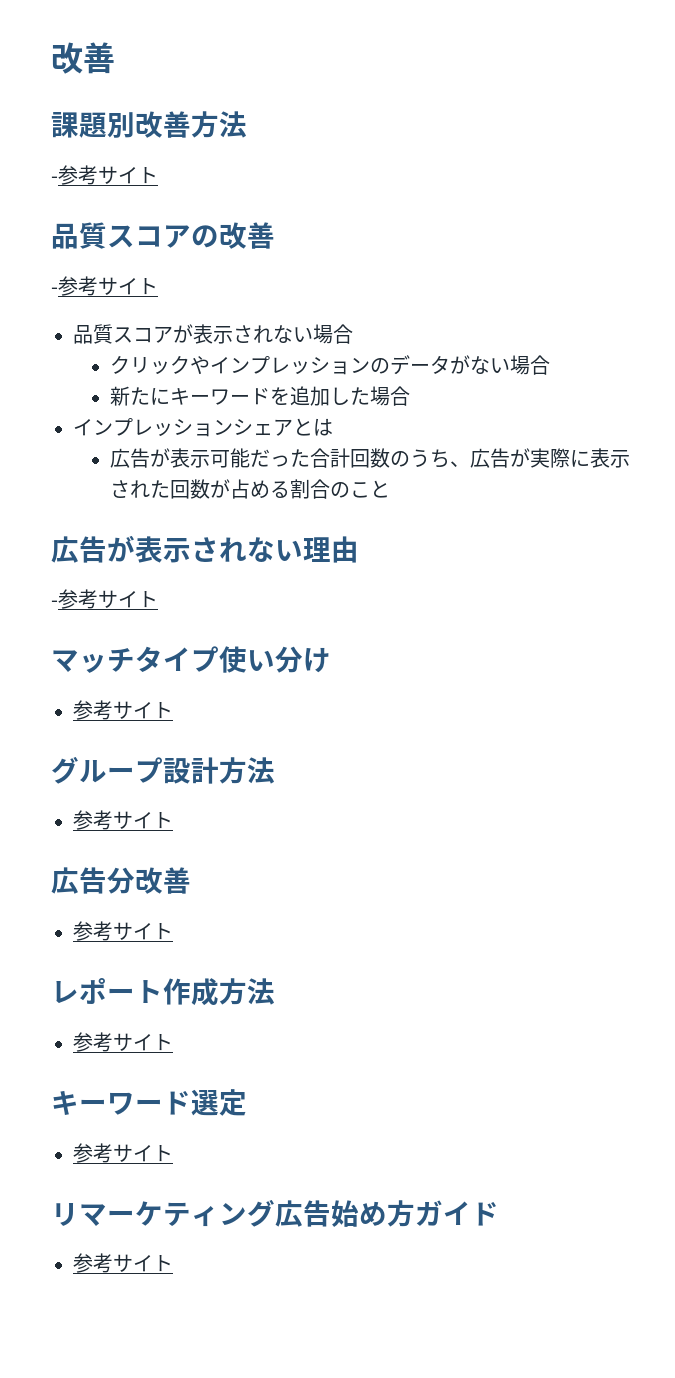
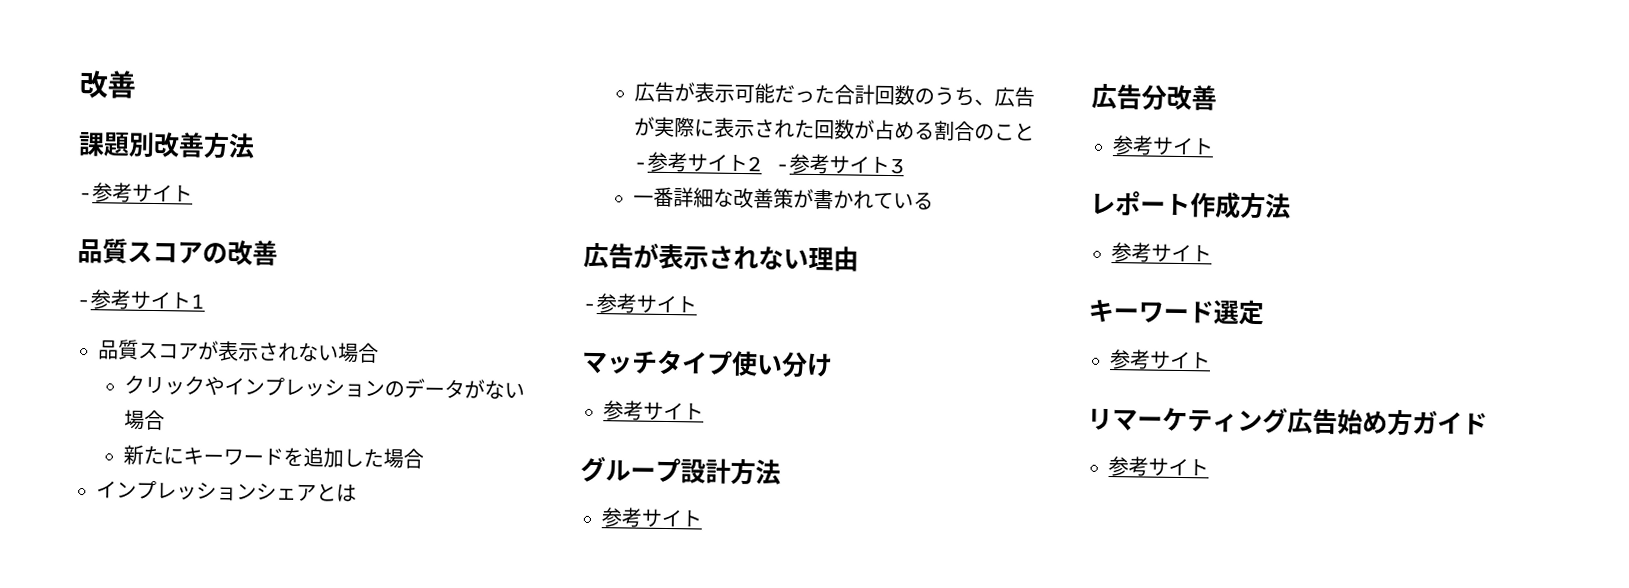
(158, 286) none -> [190,294,205,309] 1
(390, 489) none -> [633,151,905,175] [633,186,935,210] -参考サイト2 -参考サイト3 // 一番詳細な改善策が書かれている

